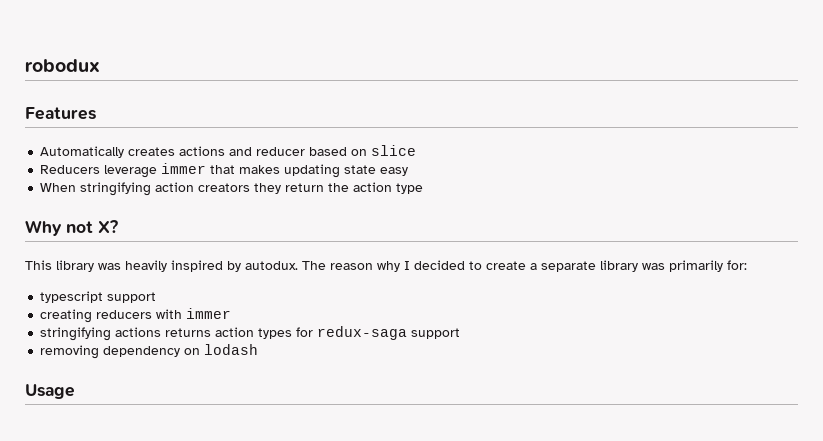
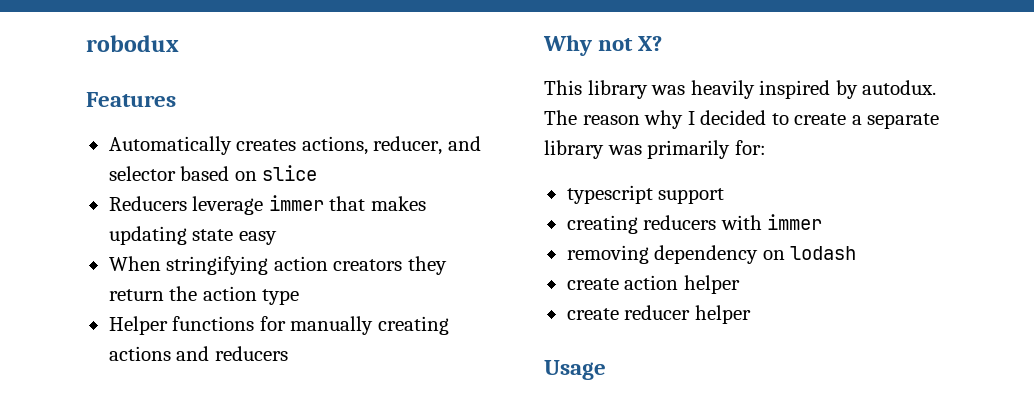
[179,146,306,156] actions and reducer -> [301,136,481,155] [108,166,176,181] actions, reducer, and selector
(424, 188) none -> [108,316,449,335] [108,346,288,361] // Helper functions for manually creating actions and reducers
[40,326,461,341] [40,344,259,359] stringifying actions returns action types for redux-saga support // removing dependency on lodash -> [566,245,857,264] [566,275,740,294] [566,305,751,324] removing dependency on lodash // create action helper // create reducer helper

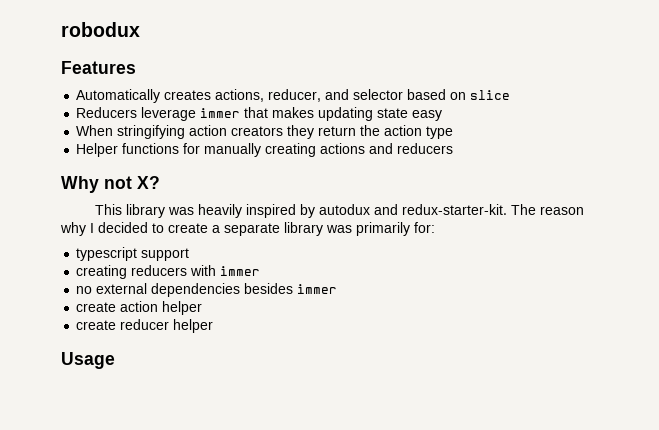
[862,80,937,95] autodux. -> [319,204,508,215] autodux and redux-starter-kit.
[566,245,857,264] removing dependency on lodash -> [76,283,338,297] no external dependencies besides immer

